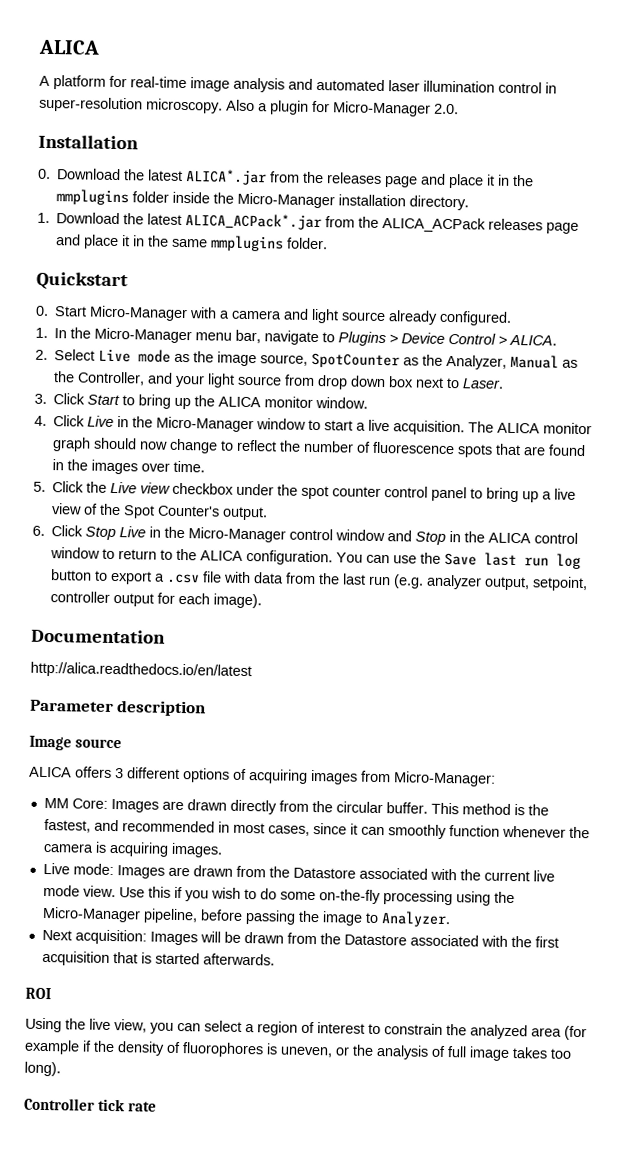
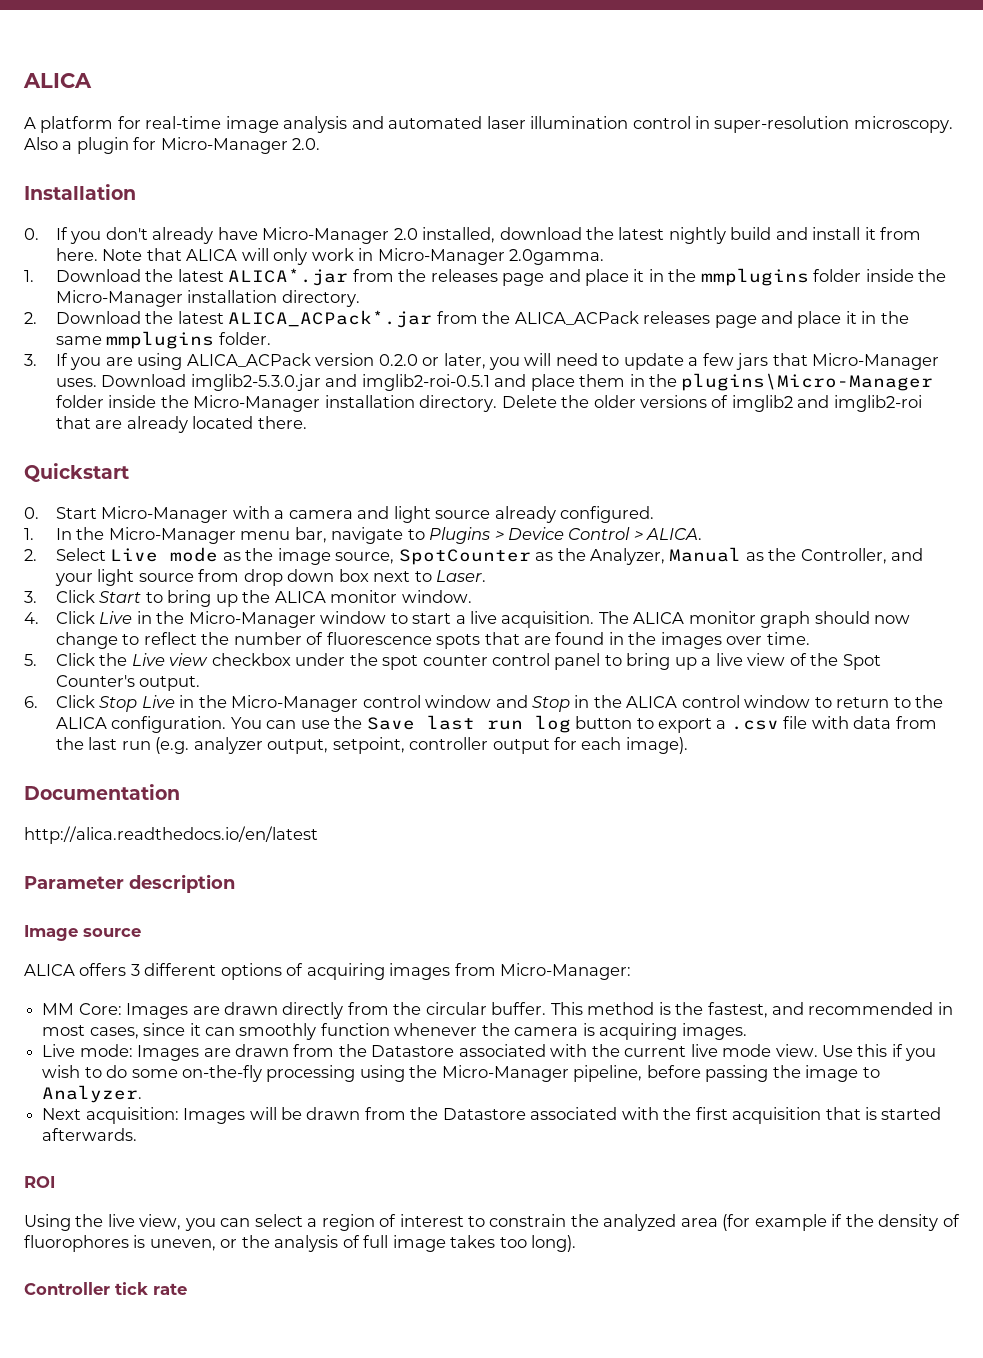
(51, 173) none -> [55,227,922,244] [55,248,604,265] [24,270,34,282] If you don't already have Micro-Manager 2.0 installed, download the latest nightly build and install it from here. Note that ALICA will only work in Micro-Manager 2.0gamma. // 1.
[37,212,50,223] 1. -> [24,312,37,324] 2.
(329, 243) none -> [24,353,940,370] [55,373,934,391] [55,395,922,412] [55,416,307,433] // 3. If you are using ALICA_ACPack version 0.2.0 or later, you will need to update a few jars that Micro-Manager uses. Download imglib2-5.3.0.jar and imglib2-roi-0.5.1 and place them in the plugins\Micro-Manager folder inside the Micro-Manager installation directory. Delete the older versions of imglib2 and imglib2-roi that are already located there.

